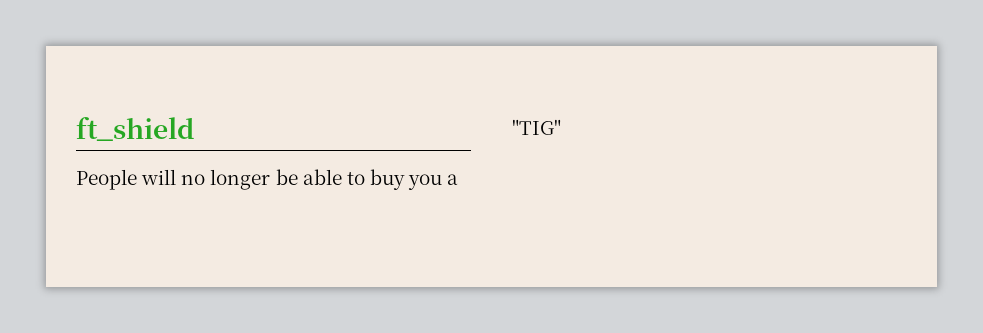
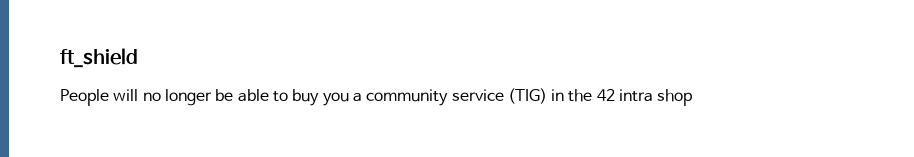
[512,119,561,135] "TIG" -> [366,88,693,106] community service (TIG) in the 42 intra shop

